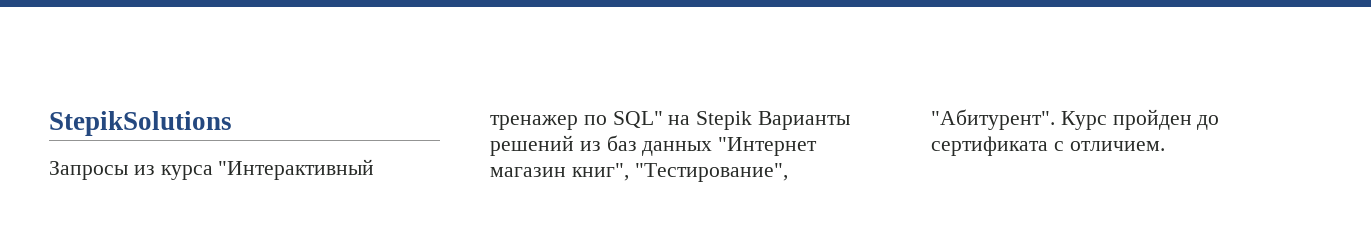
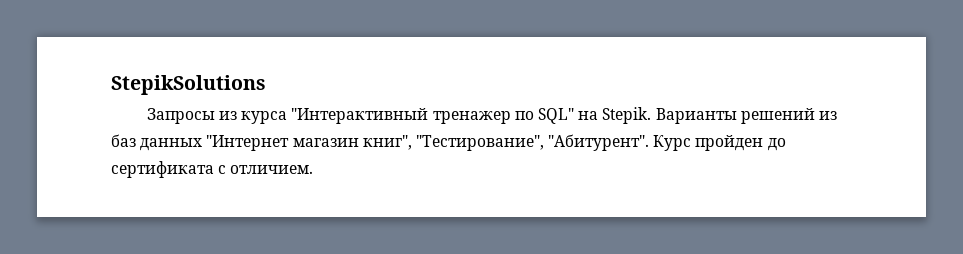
[696,111,753,130] Stepik -> [602,107,652,124] Stepik.

